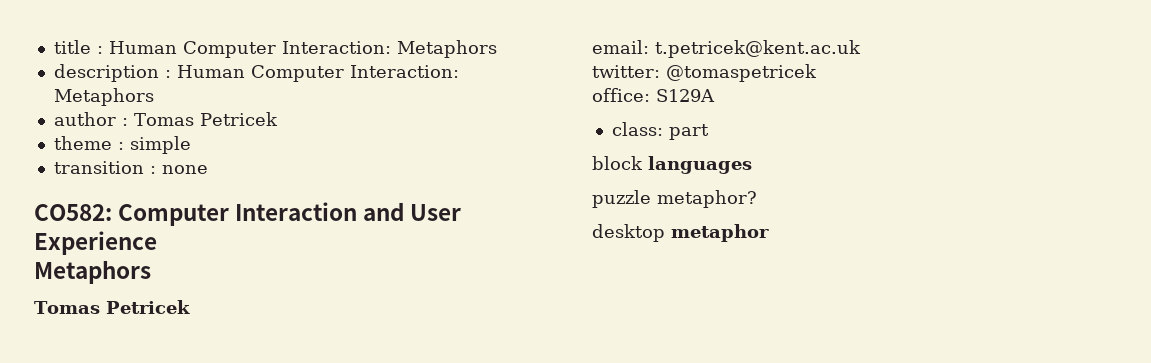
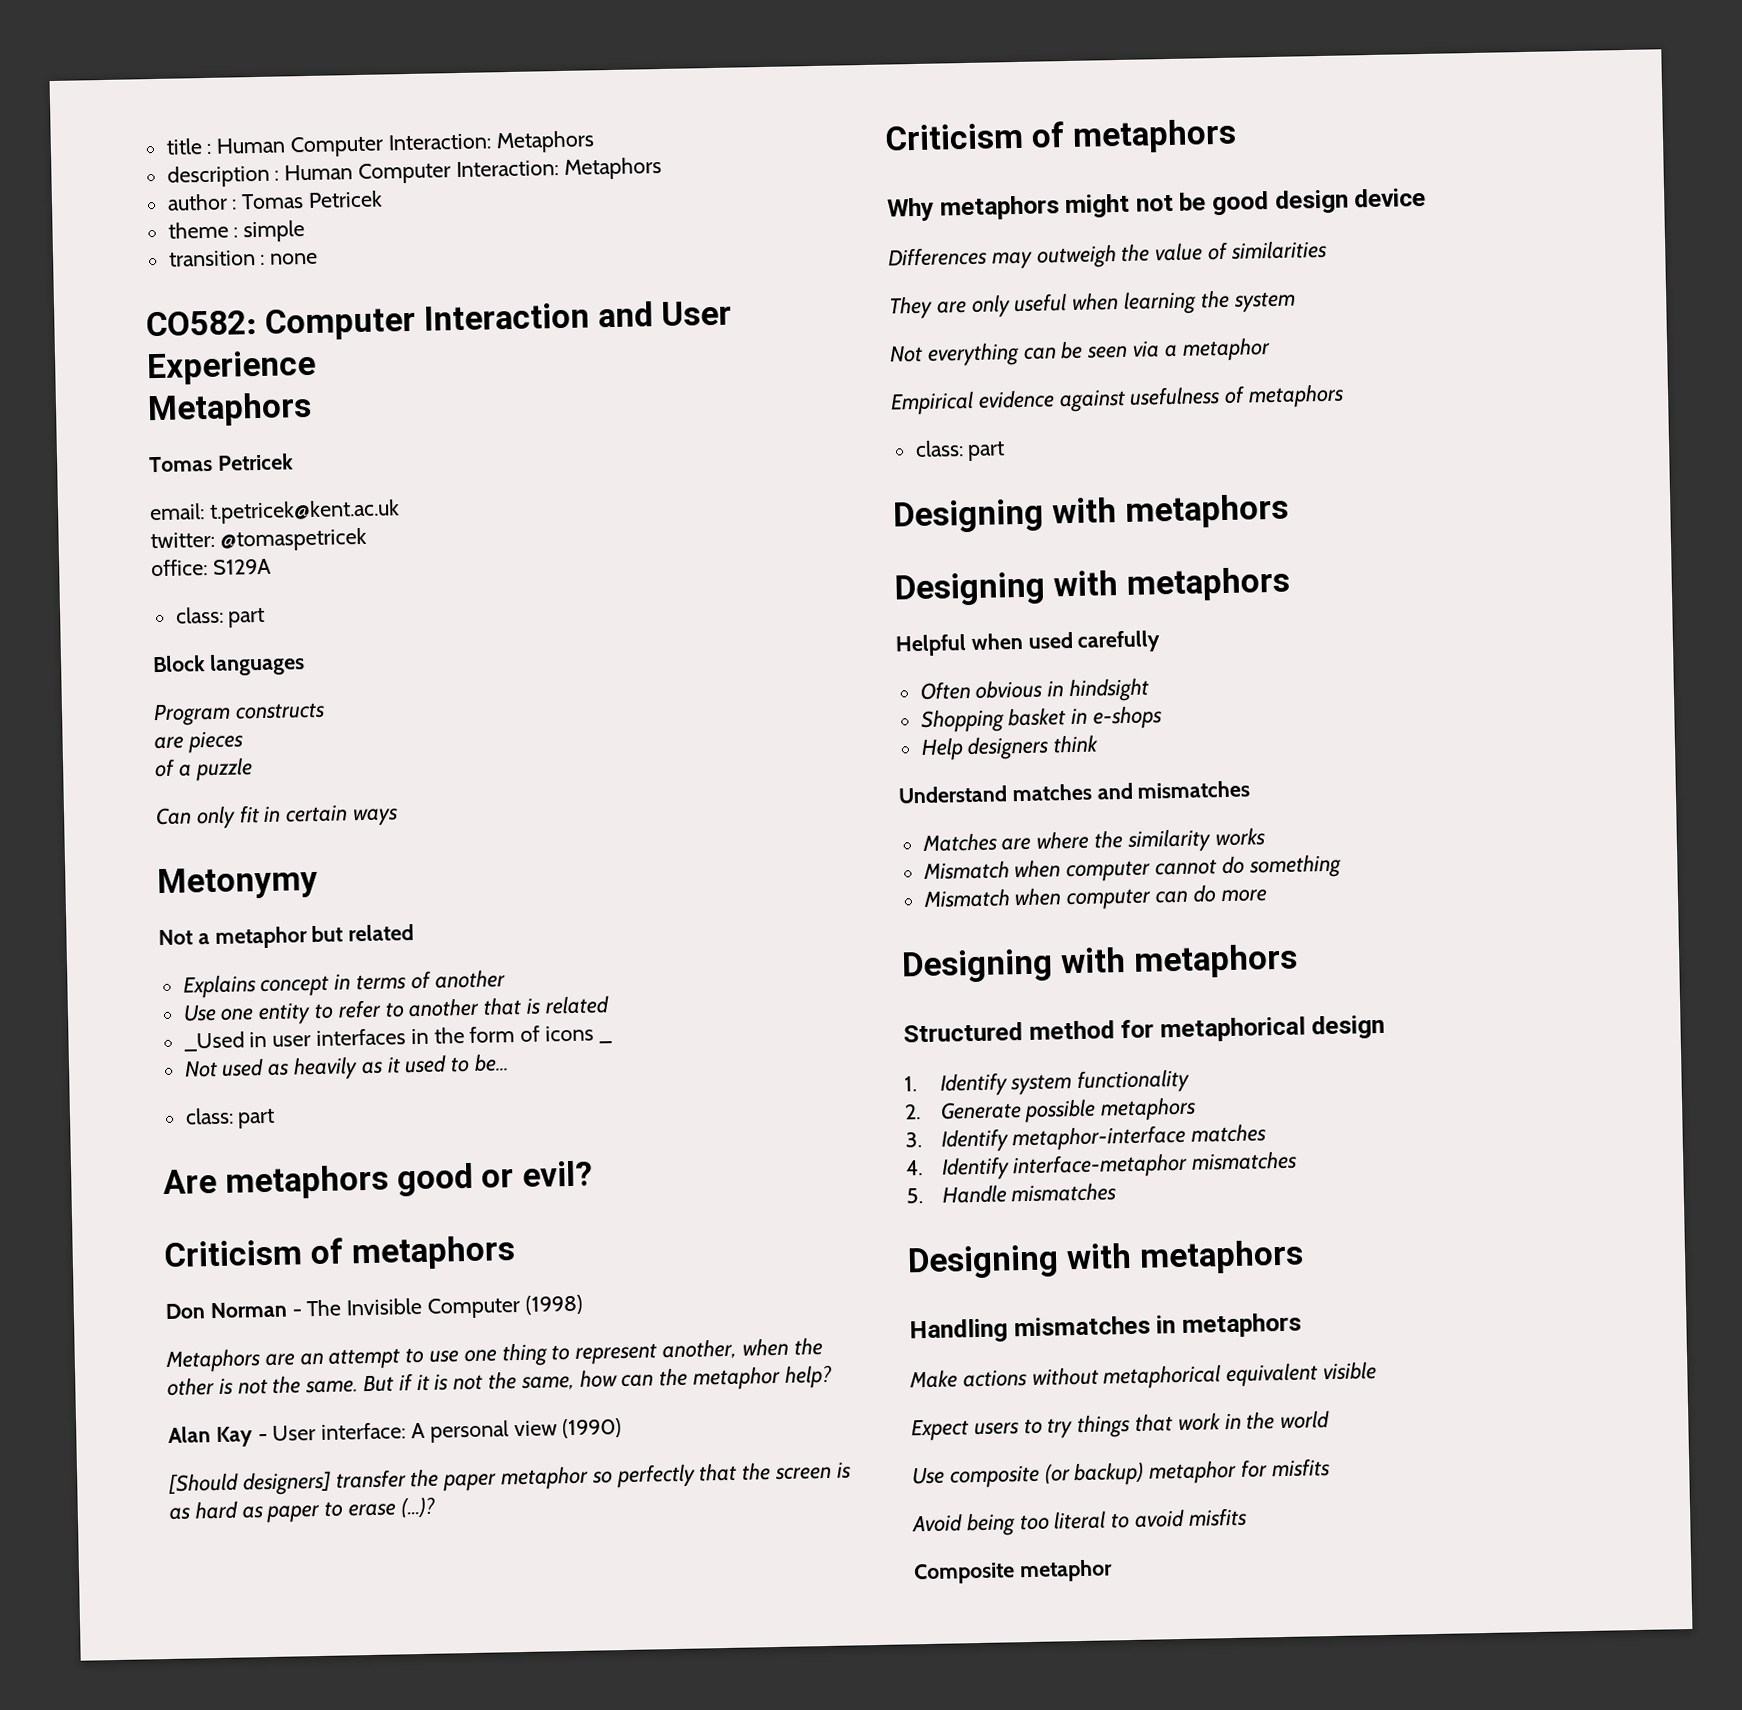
[592,156,643,170] block -> [152,655,206,673] Block
[592,190,757,208] [592,224,665,242] puzzle metaphor? // desktop -> [153,702,325,727] [154,730,243,754] [154,757,253,782] [155,804,399,830] [157,865,318,901] [158,924,415,949] [182,969,506,999] [182,995,610,1026] [183,1025,613,1052] [183,1053,510,1081] [184,1107,276,1129] [163,1160,593,1200] [164,1235,516,1271] [165,1294,583,1319] [165,1337,823,1374] [167,1364,832,1396] [168,1418,623,1448] [168,1461,851,1496] [169,1496,435,1524] [885,118,1237,154] [887,187,1427,222] [888,239,1327,270] [888,289,1296,320] [889,337,1271,367] [890,383,1345,416] [914,440,1006,462] [893,493,1289,534] [894,566,1291,607] [895,630,1162,657] [919,677,1151,703] [920,705,1163,733] [920,734,1100,761] [898,780,1251,804] [921,827,1265,853] [922,853,1342,883] [922,884,1267,911] [901,943,1298,984] [903,1014,1386,1043] [904,1068,1191,1097] [904,1096,1197,1124] [905,1123,1267,1153] [906,1150,1298,1181] [906,1182,1117,1204] [907,1239,1304,1280] [909,1312,1302,1344] [909,1361,1378,1390] [911,1410,1331,1442] [912,1458,1330,1489] [912,1507,1247,1537] [913,1562,1015,1585] Program constructs // are pieces // of a puzzle // Can only fit in certain ways // Metonymy // Not a metaphor but related // Explains concept in terms of another // Use one entity to refer to another that is related // _Used in user interfaces in the form of icons _ // Not used as heavily as it used to be... // class: part // Are metaphors good or evil? // Criticism of metaphors // Don Norman - The Invisible Computer (1998) // Metaphors are an attempt to use one thing to represent another, when the other is not the same. But if it is not the same, how can the metaphor help? // Alan Kay - User interface: A personal view (1990) // [Should designers] transfer the paper metaphor so perfectly that the screen is as hard as paper to erase (...)? // Criticism of metaphors // Why metaphors might not be good design device // Differences may outweigh the value of similarities // They are only useful when learning the system // Not everything can be seen via a metaphor // Empirical evidence against usefulness of metaphors // class: part // Designing with metaphors // Designing with metaphors // Helpful when used carefully // Often obvious in hindsight // Shopping basket in e-shops // Help designers think // Understand matches and mismatches // Matches are where the similarity works // Mismatch when computer cannot do something // Mismatch when computer can do more // Designing with metaphors // Structured method for metaphorical design // 1. Identify system functionality // 2. Generate possible metaphors // 3. Identify metaphor-interface matches // 4. Identify interface-metaphor mismatches // 5. Handle mismatches // Designing with metaphors // Handling mismatches in metaphors // Make actions without metaphorical equivalent visible // Expect users to try things that work in the world // Use composite (or backup) metaphor for misfits // Avoid being too literal to avoid misfits // Composite

